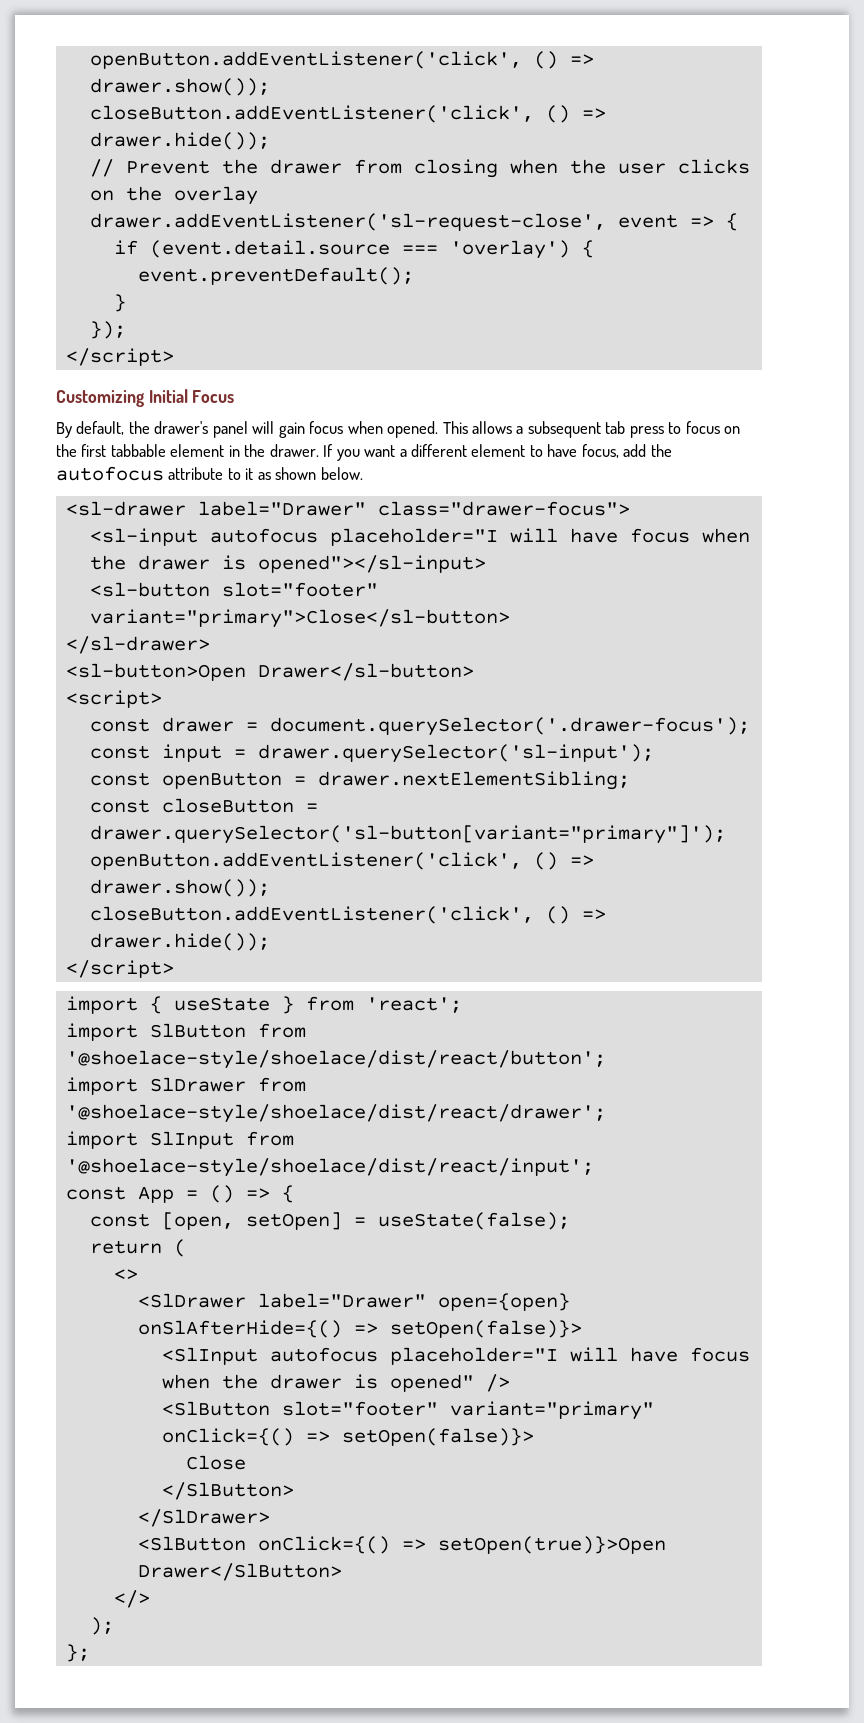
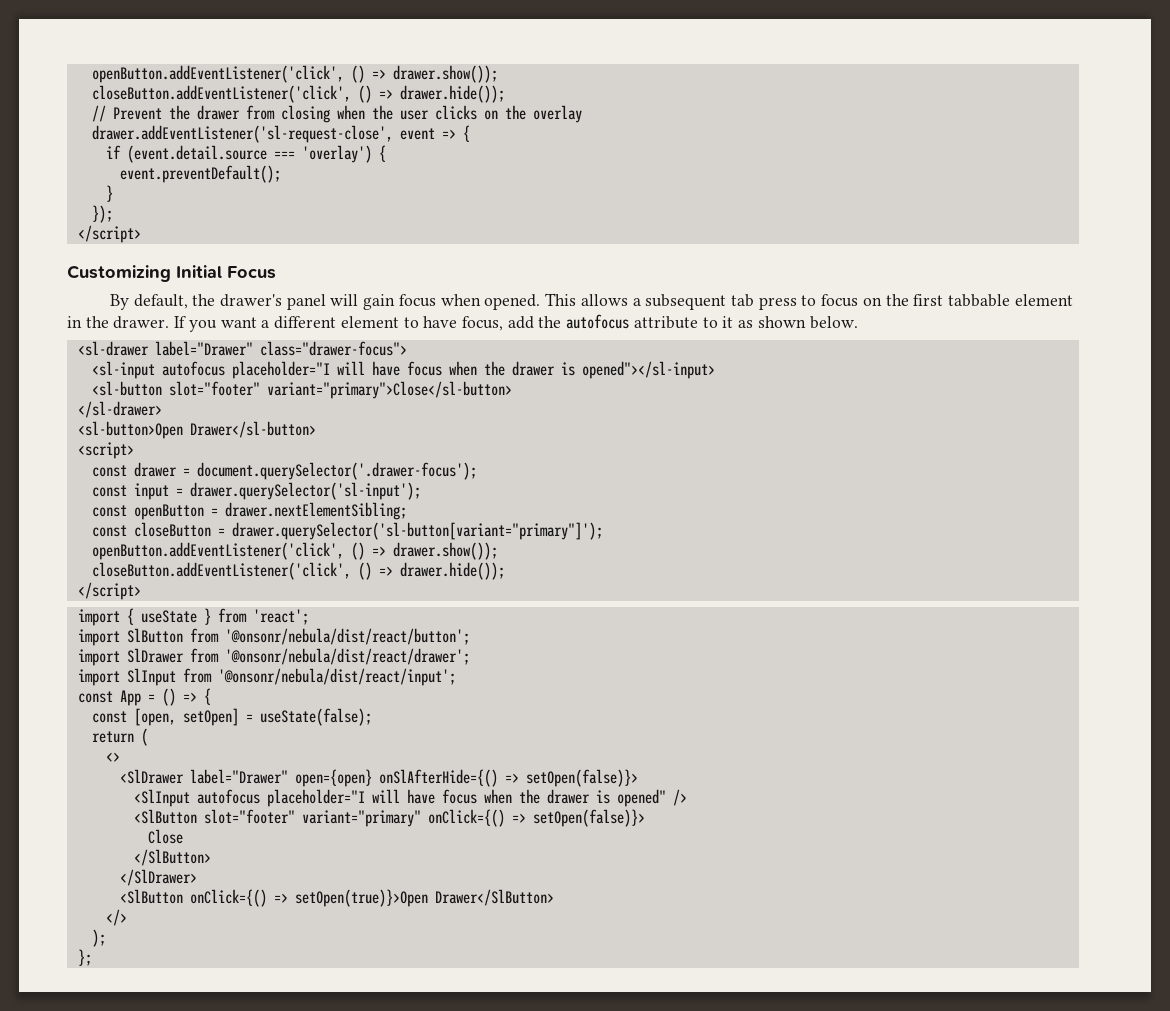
[65,1050,606,1069] '@shoelace-style/shoelace/dist/react/button'; -> [224,628,470,645] '@onsonr/nebula/dist/react/button';
[65,1104,606,1123] '@shoelace-style/shoelace/dist/react/drawer'; -> [224,648,470,665] '@onsonr/nebula/dist/react/drawer';
[65,1158,594,1177] '@shoelace-style/shoelace/dist/react/input'; -> [217,668,456,686] '@onsonr/nebula/dist/react/input';

